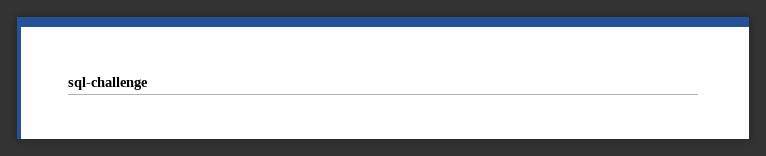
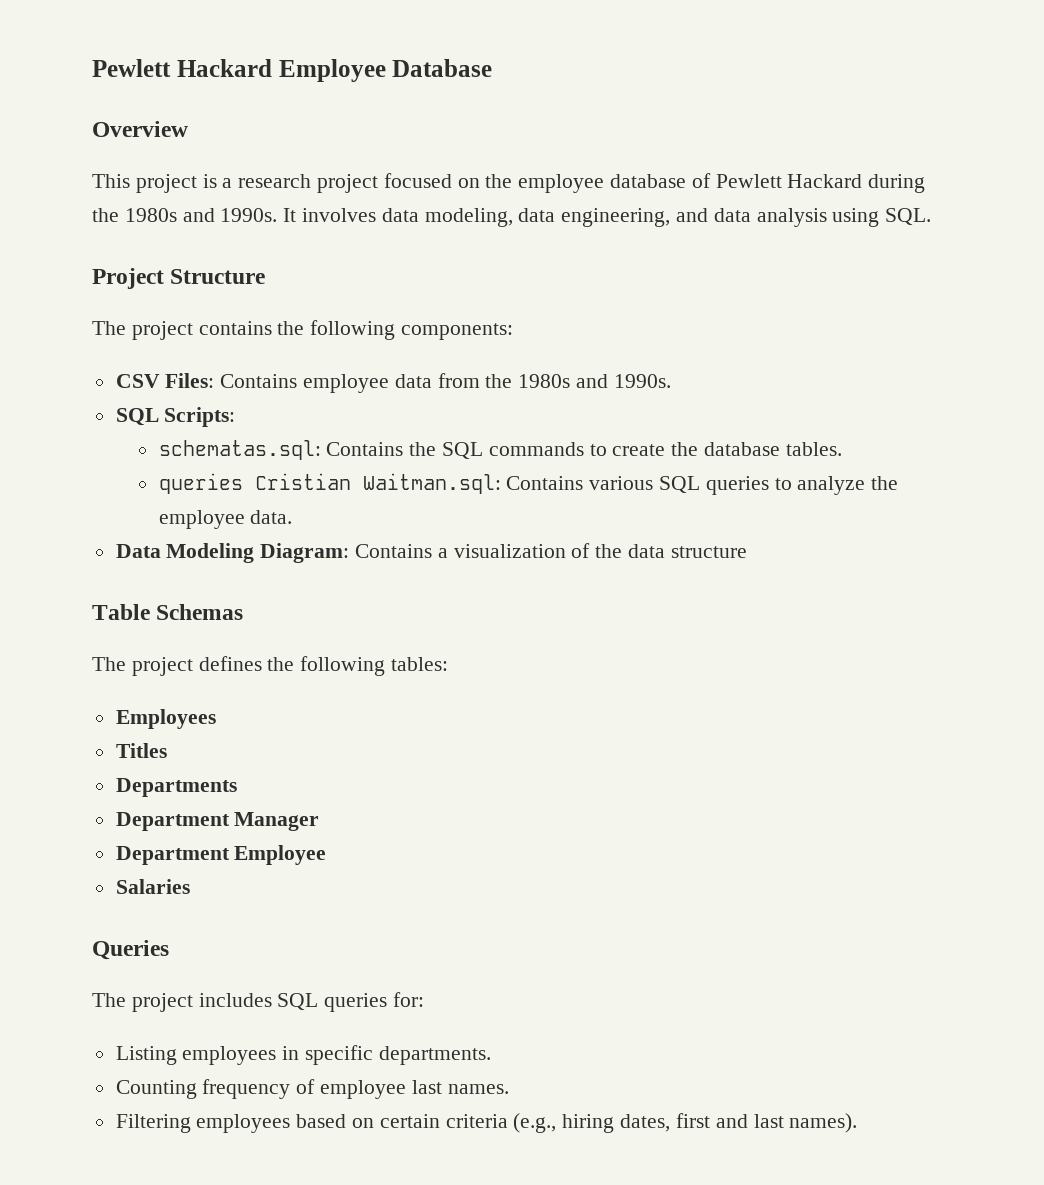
[68,77,148,90] sql-challenge -> [92,59,493,82] [92,121,188,137] [92,173,926,193] [92,208,932,227] [92,268,266,289] [92,320,514,340] [115,373,671,393] [115,407,236,427] [158,440,842,460] [158,473,899,495] [158,510,293,529] [115,543,747,563] [92,604,244,620] [92,656,449,676] [115,709,216,729] [115,743,167,758] [115,778,237,797] [115,812,320,831] [115,845,327,865] [115,879,190,894] [92,940,169,960] [92,992,425,1012] [115,1045,491,1065] [115,1079,509,1099] [115,1113,858,1133] Pewlett Hackard Employee Database // Overview // This project is a research project focused on the employee database of Pewlett Hackard during the 1980s and 1990s. It involves data modeling, data engineering, and data analysis using SQL. // Project Structure // The project contains the following components: // CSV Files: Contains employee data from the 1980s and 1990s. // SQL Scripts: // schematas.sql: Contains the SQL commands to create the database tables. // queries Cristian Waitman.sql: Contains various SQL queries to analyze the employee data. // Data Modeling Diagram: Contains a visualization of the data structure // Table Schemas // The project defines the following tables: // Employees // Titles // Departments // Department Manager // Department Employee // Salaries // Queries // The project includes SQL queries for: // Listing employees in specific departments. // Counting frequency of employee last names. // Filtering employees based on certain criteria (e.g., hiring dates, first and last names).

